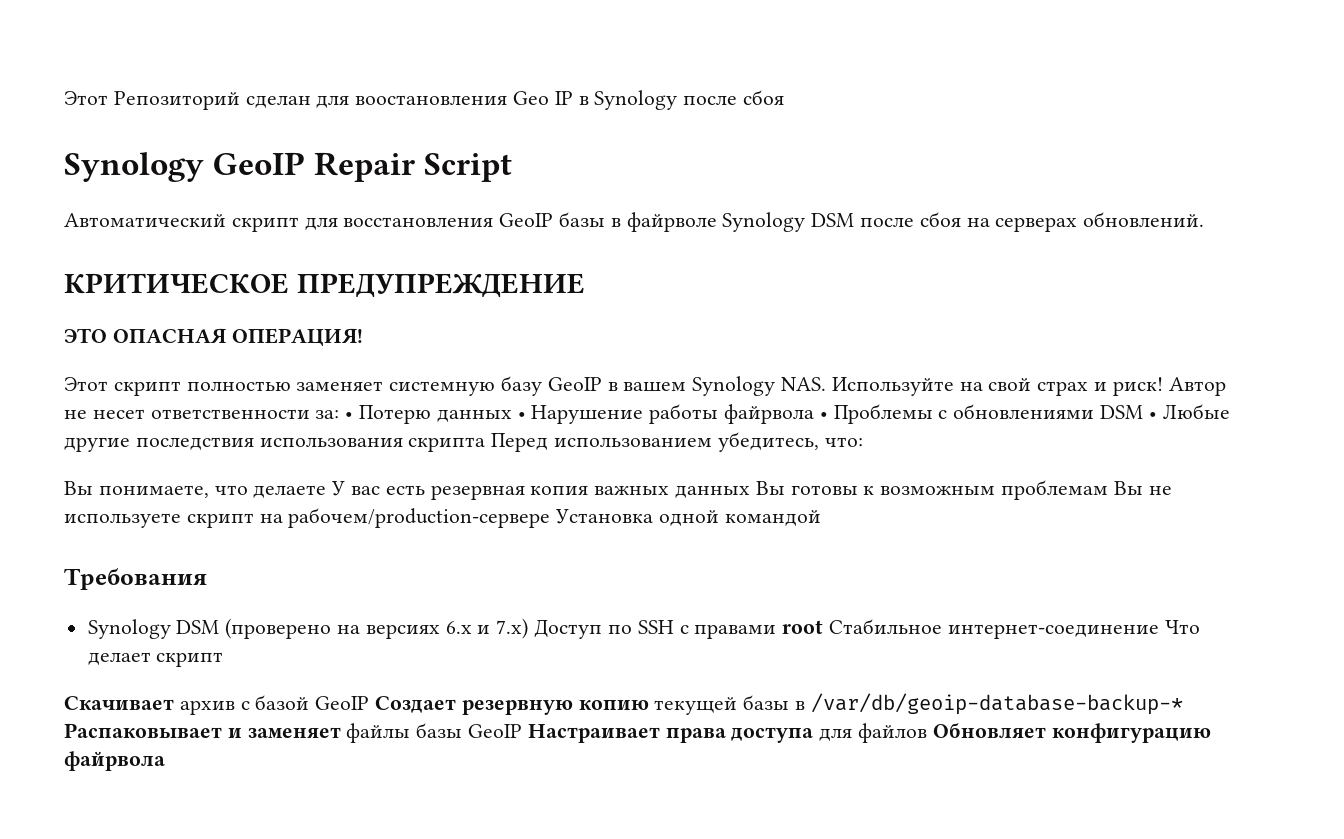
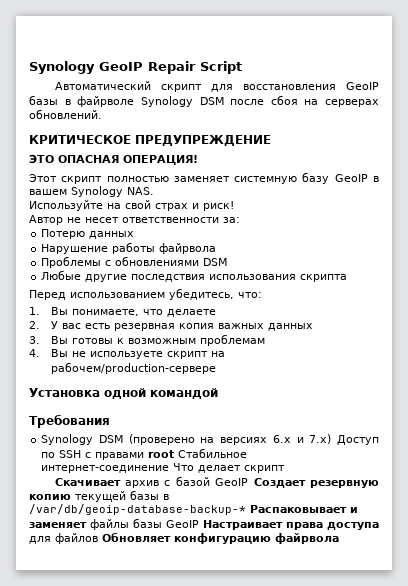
[64,90,785,110] Этот Репозиторий сделан для воостановления Geo IP в Synology после сбоя // -> (29, 67) none
(827, 384) none -> (154, 191) //
(1163, 386) none -> (234, 206) //
[345,412,354,419] • -> (240, 220) //
[517,412,526,419] • -> (135, 235) //
[819,412,828,419] • -> (217, 248) //
[1148,412,1157,419] • -> (228, 262) //
(486, 444) none -> (348, 278) //
(863, 442) none -> [29,307,40,315] 1.
(327, 491) none -> [29,321,40,329] // 2.
(751, 491) none -> [29,336,40,344] // 3.
(1109, 490) none -> [29,349,40,357] // 4.
(551, 518) none -> (216, 368) //

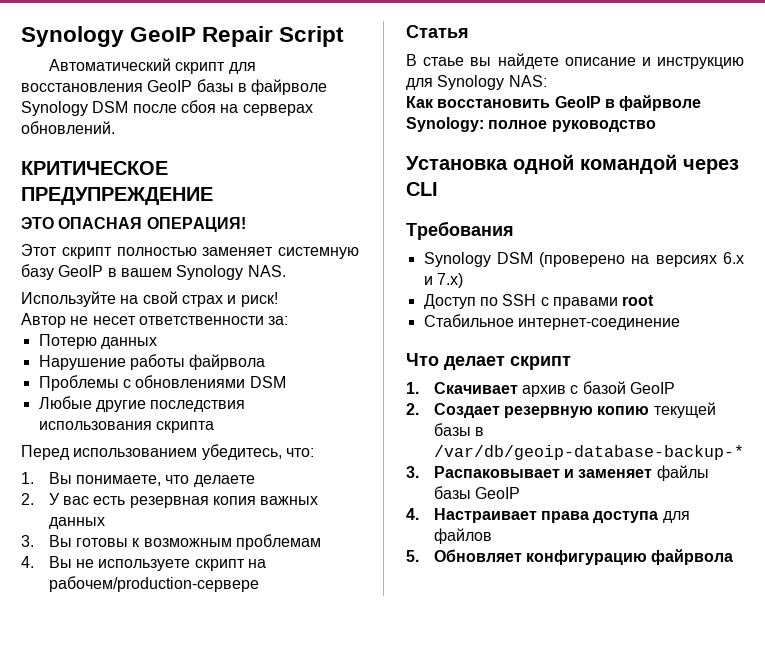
(216, 368) none -> [406,25,469,38] [406,53,744,69] [406,75,547,90] [406,95,702,111] [406,117,656,132] // Статья // В стаье вы найдете описание и инструкцию для Synology NAS: // Как восстановить GeoIP в файрволе Synology: полное руководство
(218, 393) none -> [683,159,739,174] [406,182,438,196] через CLI
(332, 439) none -> (463, 280) //
(175, 454) none -> (655, 300) //
(170, 469) none -> (680, 324) //
(286, 469) none -> [406,382,419,394] 1.
(249, 482) none -> [406,403,419,415] // 2.
(246, 509) none -> [406,466,419,478] // 3.
(199, 524) none -> [406,508,419,520] // 4.
(98, 538) none -> [406,550,419,562] // 5.

